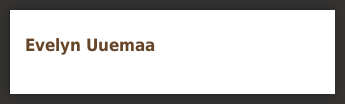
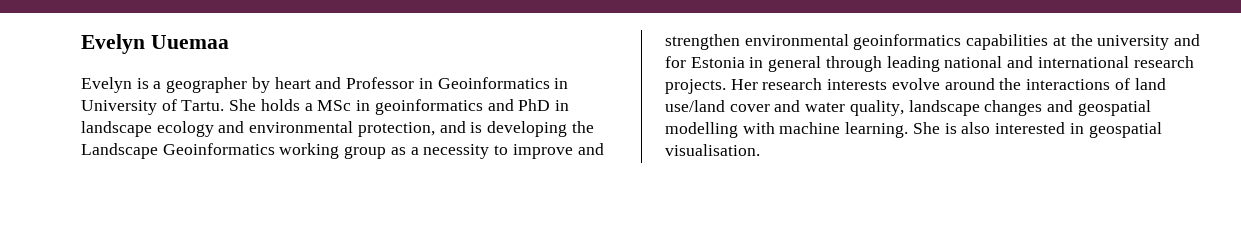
(155, 45) none -> [81,77,569,93] [81,99,569,115] [81,121,594,137] [81,143,604,159] [665,34,1201,50] [665,56,1194,72] [665,78,1166,94] [665,100,1151,116] [665,122,1162,138] [665,144,760,156] // Evelyn is a geographer by heart and Professor in Geoinformatics in University of Tartu. She holds a MSc in geoinformatics and PhD in landscape ecology and environmental protection, and is developing the Landscape Geoinformatics working group as a necessity to improve and strengthen environmental geoinformatics capabilities at the university and for Estonia in general through leading national and international research projects. Her research interests evolve around the interactions of land use/land cover and water quality, landscape changes and geospatial modelling with machine learning. She is also interested in geospatial visualisation.

